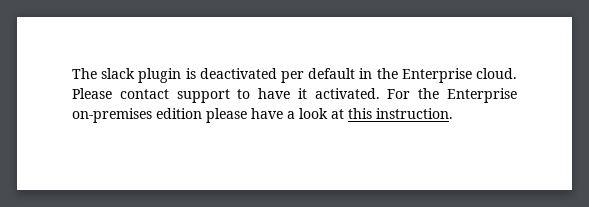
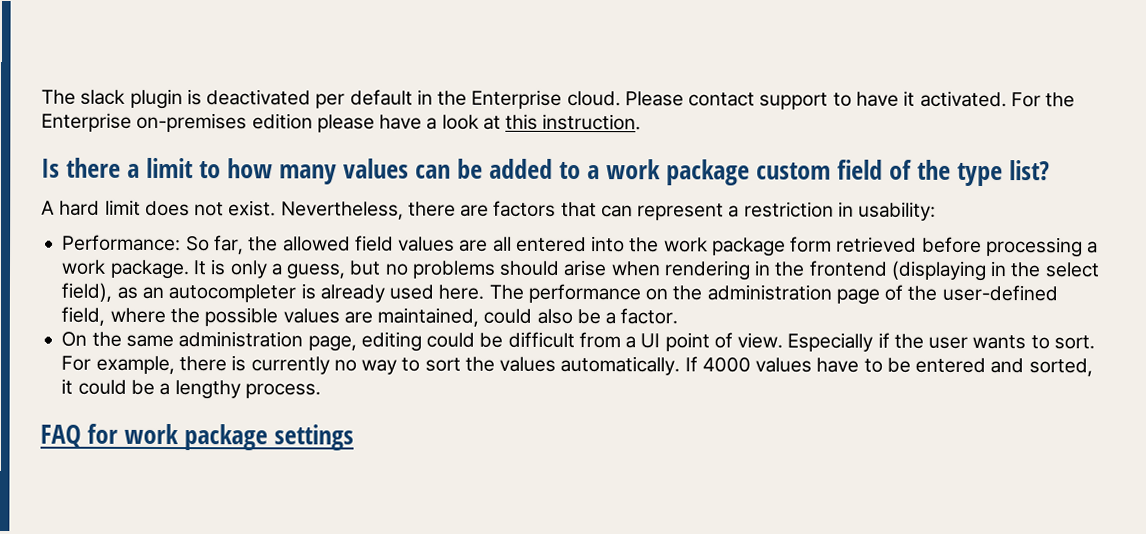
(453, 113) none -> [41,157,1051,187] [41,199,937,221] [62,234,1099,258] [61,259,1100,282] [61,282,1058,305] [61,306,679,327] [61,331,1096,352] [61,355,1093,377] [61,378,321,400] [40,423,355,451] // Is there a limit to how many values can be added to a work package custom field of the type list? // A hard limit does not exist. Nevertheless, there are factors that can represent a restriction in usability: // Performance: So far, the allowed field values are all entered into the work package form retrieved before processing a work package. It is only a guess, but no problems should arise when rendering in the frontend (displaying in the select field), as an autocompleter is already used here. The performance on the administration page of the user-defined field, where the possible values are maintained, could also be a factor. // On the same administration page, editing could be difficult from a UI point of view. Especially if the user wants to sort. For example, there is currently no way to sort the values automatically. If 4000 values have to be entered and sorted, it could be a lengthy process. // FAQ for work package settings

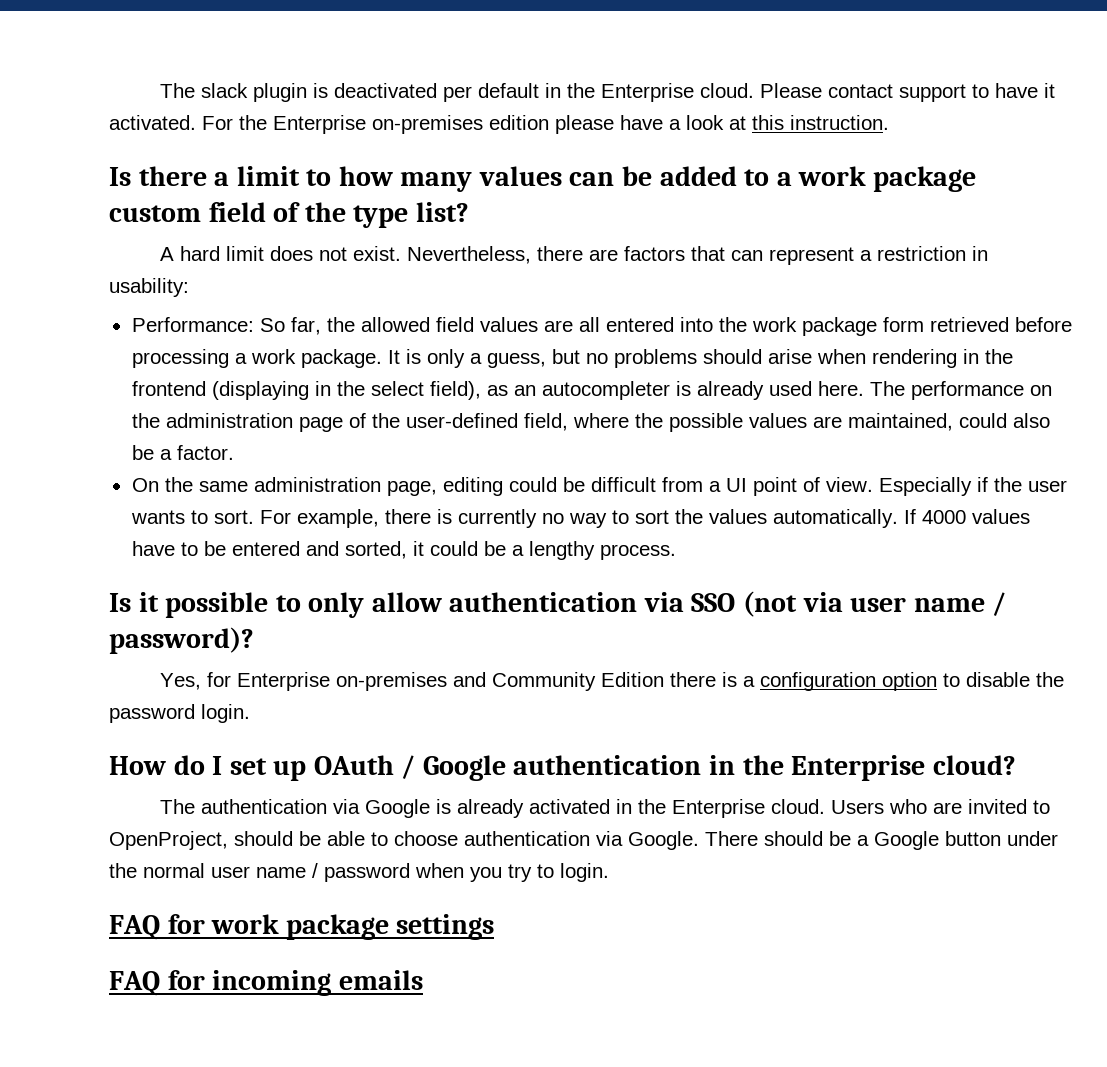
(321, 391) none -> [109,591,1007,618] [109,627,254,654] [159,672,1064,691] [109,704,250,723] [109,755,1016,781] [159,799,1050,818] [109,831,1058,850] [109,863,609,882] // Is it possible to only allow authentication via SSO (not via user name / password)? // Yes, for Enterprise on-premises and Community Edition there is a configuration option to disable the password login. // How do I set up OAuth / Google authentication in the Enterprise cloud? // The authentication via Google is already activated in the Enterprise cloud. Users who are invited to OpenProject, should be able to choose authentication via Google. There should be a Google button under the normal user name / password when you try to login.
(355, 437) none -> [109,970,423,996] // FAQ for incoming emails

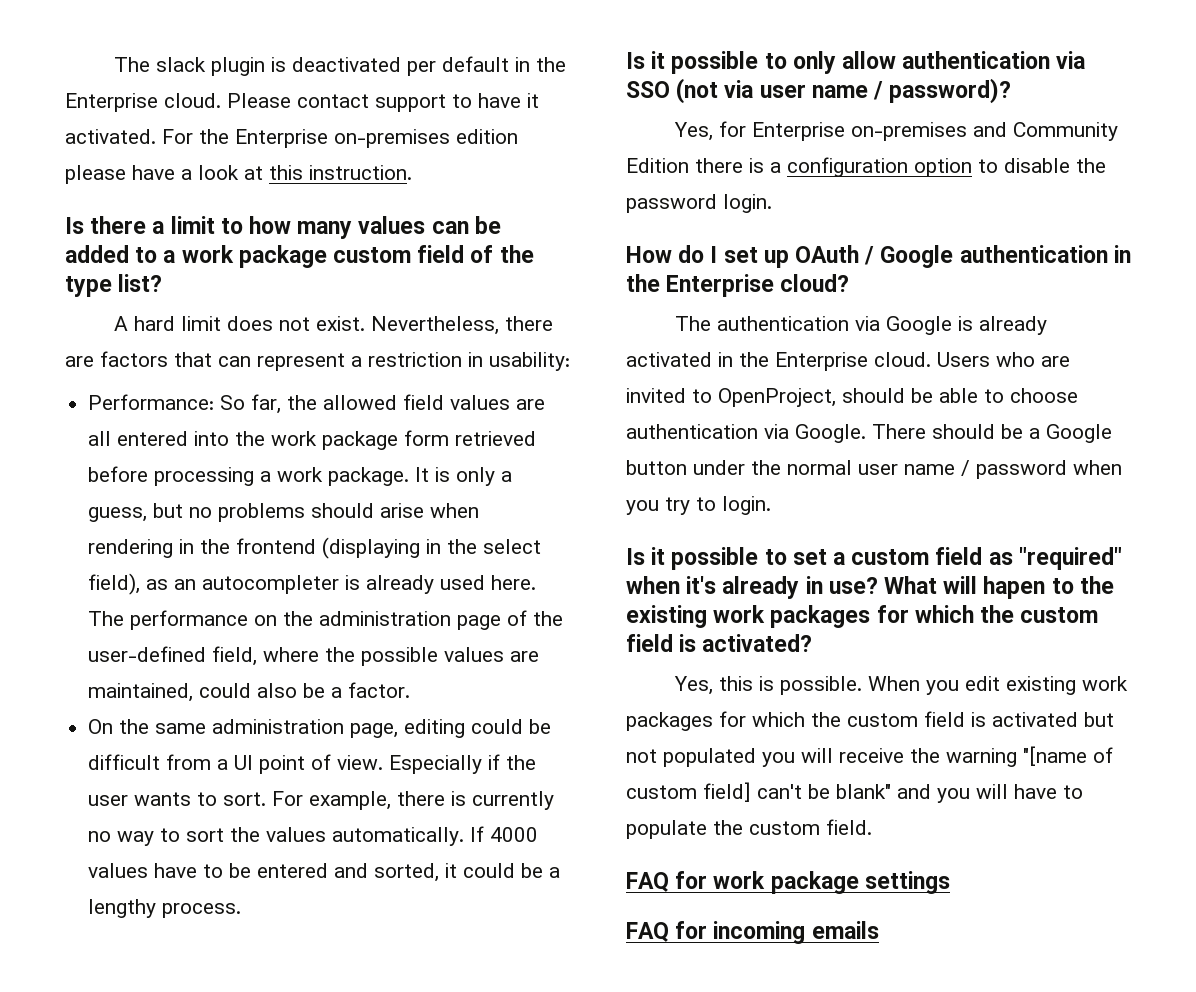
(609, 872) none -> [626,547,1122,570] [626,576,1114,599] [626,605,1099,628] [626,634,813,652] [674,676,1129,695] [626,711,1114,731] [626,746,1113,767] [626,782,1083,803] [626,819,872,839] // Is it possible to set a custom field as "required" when it's already in use? What will hapen to the existing work packages for which the custom field is activated? // Yes, this is possible. When you edit existing work packages for which the custom field is activated but not populated you will receive the warning "[name of custom field] can't be blank" and you will have to populate the custom field.

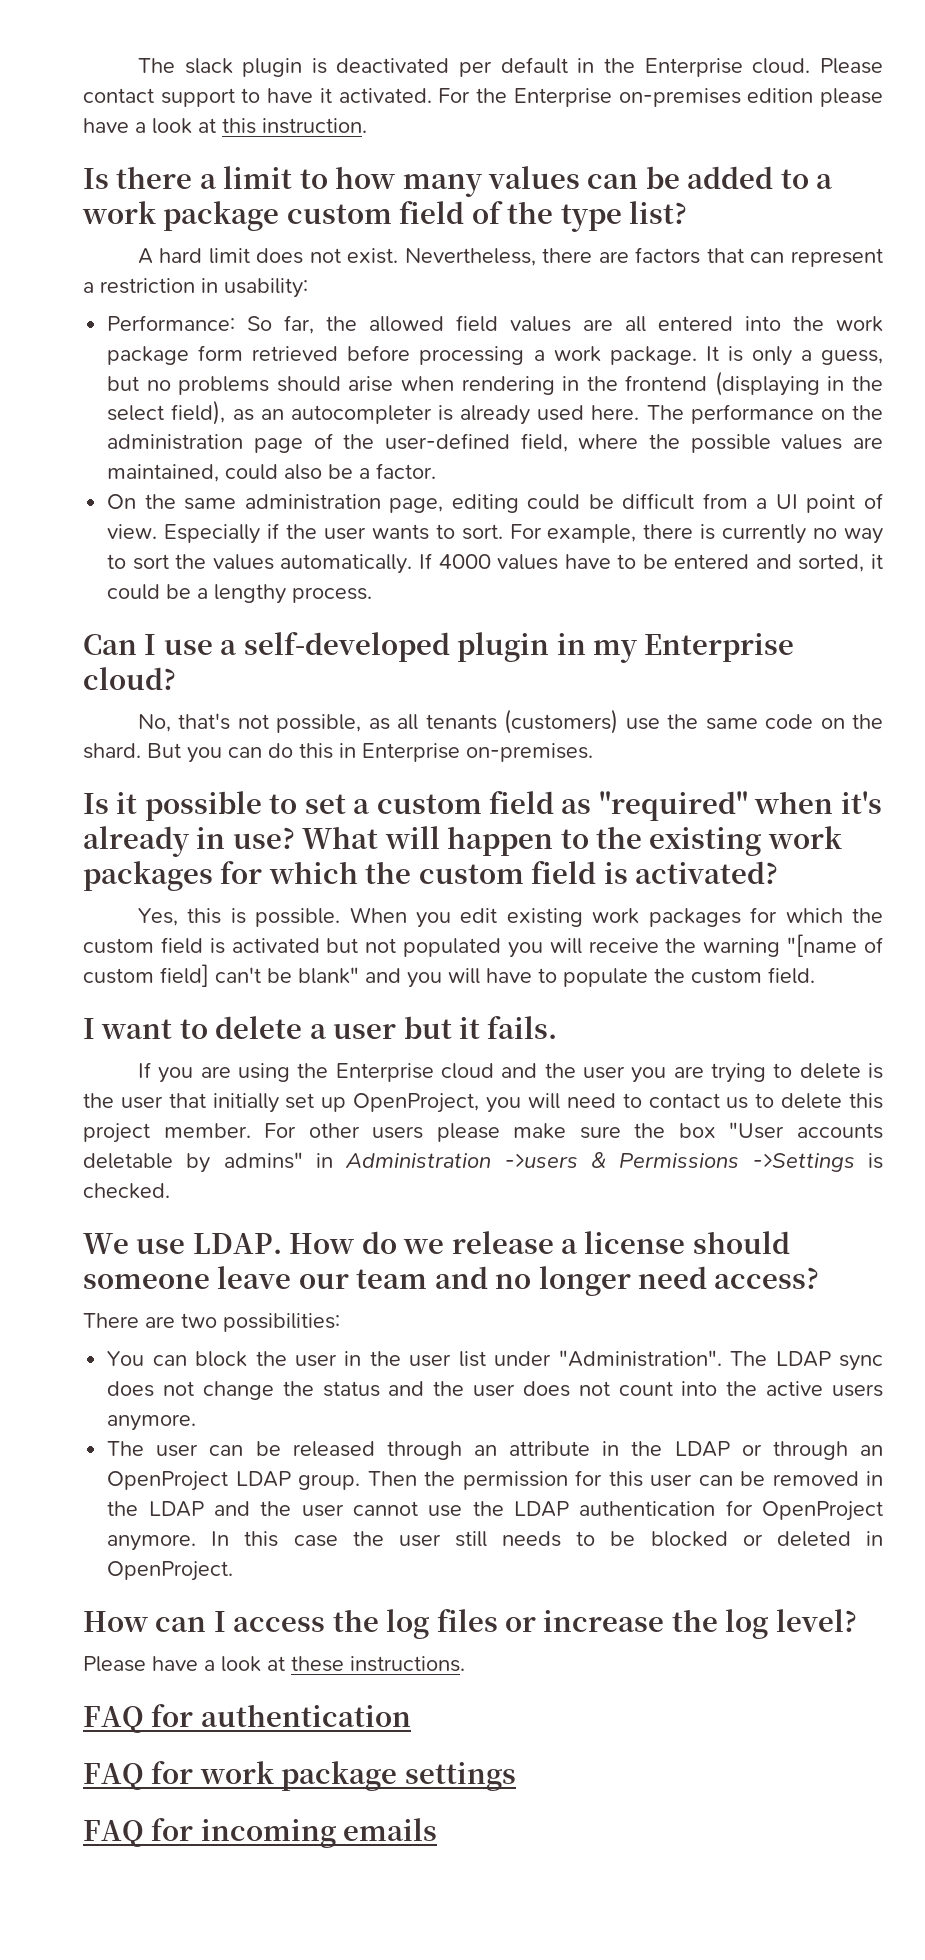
[626,51,1086,74] [626,78,1012,104] [674,121,1119,141] [626,157,1106,177] [626,194,772,213] [626,245,1131,268] [626,274,850,297] [675,316,1048,335] [626,352,1070,371] [626,388,1078,407] [626,424,1112,443] [626,460,1122,479] [626,496,771,515] Is it possible to only allow authentication via SSO (not via user name / password)? // Yes, for Enterprise on-premises and Community Edition there is a configuration option to disable the password login. // How do I set up OAuth / Google authentication in the Enterprise cloud? // The authentication via Google is already activated in the Enterprise cloud. Users who are invited to OpenProject, should be able to choose authentication via Google. There should be a Google button under the normal user name / password when you try to login. -> [83,632,795,663] [83,667,176,690] [137,709,883,734] [83,743,593,763] Can I use a self-developed plugin in my Enterprise cloud? // No, that's not possible, as all tenants (customers) use the same code on the shard. But you can do this in Enterprise on-premises.
[983,576,1046,599] hapen -> [447,826,554,856] happen
(872, 827) none -> [83,1016,558,1039] [137,1062,884,1083] [83,1093,884,1113] [83,1122,883,1143] [83,1152,884,1173] [83,1183,170,1199] [83,1231,790,1254] [83,1266,820,1296] [83,1313,340,1332] [107,1350,883,1371] [107,1381,884,1400] [107,1414,197,1431] [107,1441,884,1460] [107,1470,884,1491] [107,1500,883,1521] [107,1531,883,1551] [107,1561,234,1581] [83,1609,857,1639] [83,1656,465,1672] [83,1704,411,1733] // I want to delete a user but it fails. // If you are using the Enterprise cloud and the user you are trying to delete is the user that initially set up OpenProject, you will need to contact us to delete this project member. For other users please make sure the box "User accounts deletable by admins" in Administration ->users & Permissions ->Settings is checked. // We use LDAP. How do we release a license should someone leave our team and no longer need access? // There are two possibilities: // You can block the user in the user list under "Administration". The LDAP sync does not change the status and the user does not count into the active users anymore. // The user can be released through an attribute in the LDAP or through an OpenProject LDAP group. Then the permission for this user can be removed in the LDAP and the user cannot use the LDAP authentication for OpenProject anymore. In this case the user still needs to be blocked or deleted in OpenProject. // How can I access the log files or increase the log level? // Please have a look at these instructions. // FAQ for authentication

